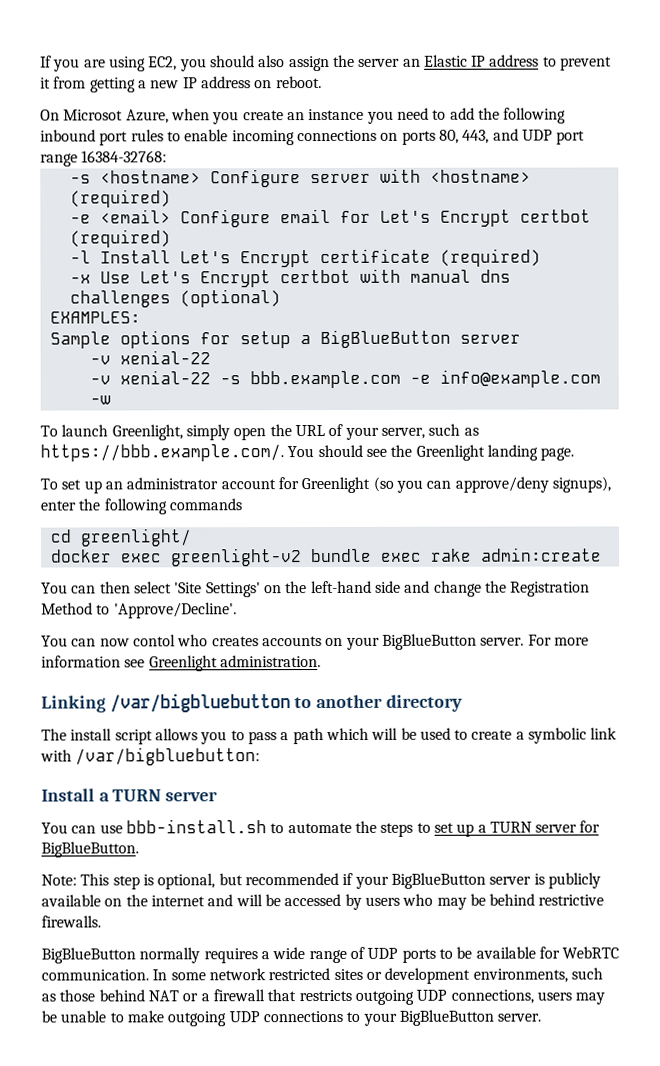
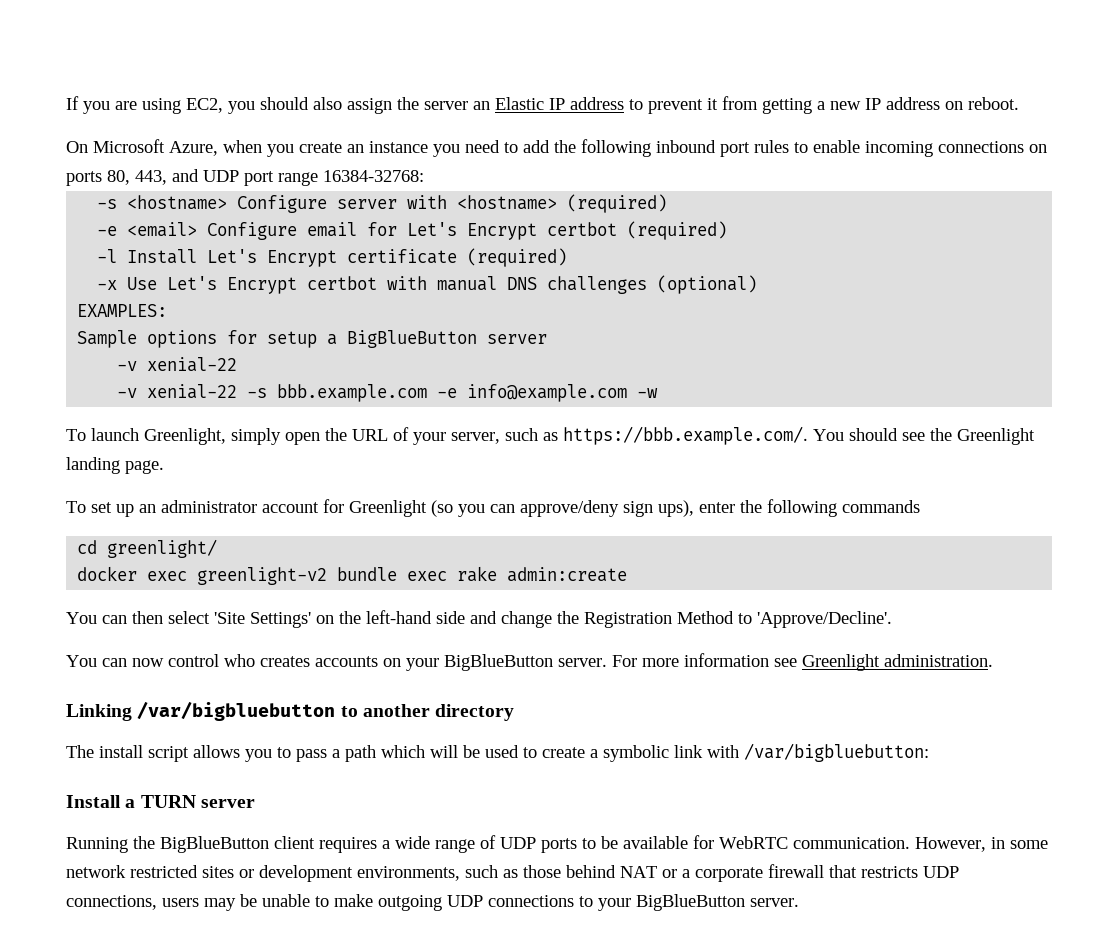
[63,109,124,121] Microsot -> [93,139,165,153] Microsoft
[479,269,511,283] dns -> [507,277,538,290] DNS
[551,476,611,493] signups), -> [623,500,694,517] sign ups),
[132,634,176,647] contol -> [168,654,219,667] control
[41,819,601,837] [41,841,139,858] [41,872,601,890] [41,893,605,910] [41,915,101,928] [41,947,201,964] You can use bbb-install.sh to automate the steps to set up a TURN server for BigBlueButton. // Note: This step is optional, but recommended if your BigBlueButton server is publicly available on the internet and will be accessed by users who may be behind restrictive firewalls. // BigBlueButton normally -> [66,836,315,853] Running the BigBlueButton client
[152,969,168,981] In -> [915,837,1005,852] However, in
(210, 997) none -> [695,867,763,882] corporate
[354,989,414,1005] outgoing -> (918, 872) none

